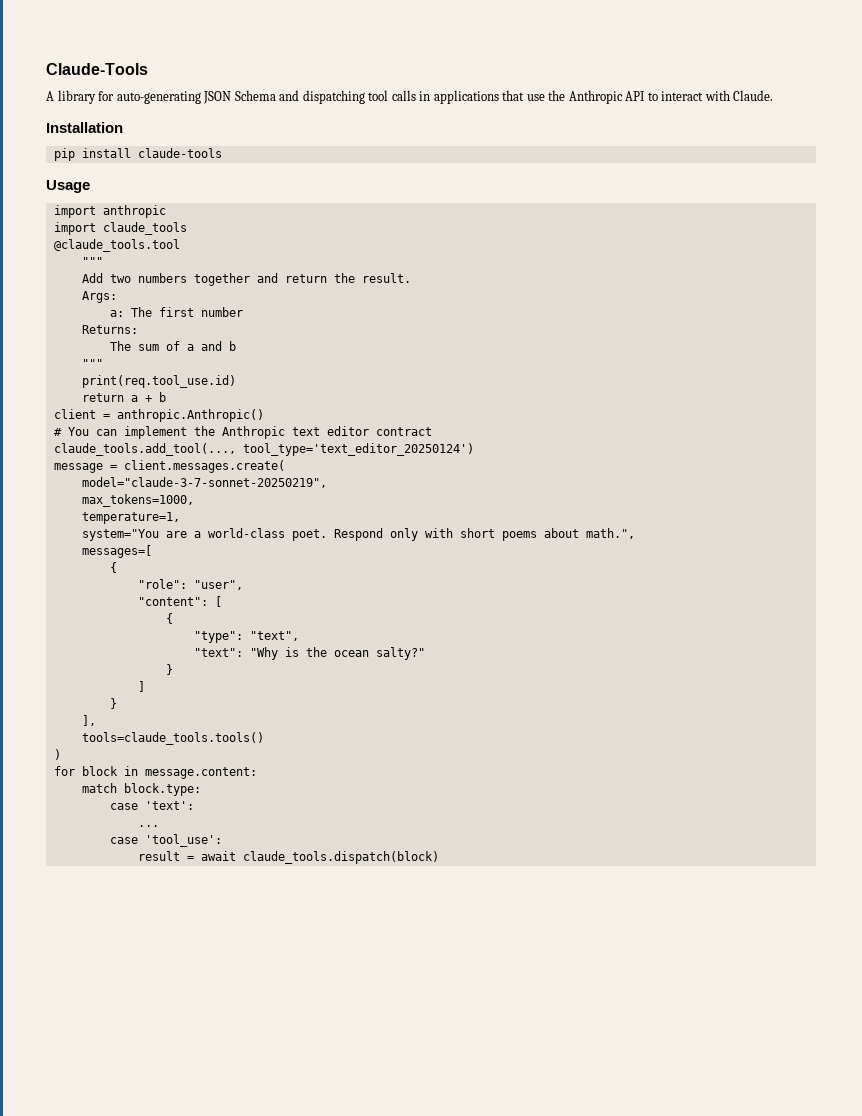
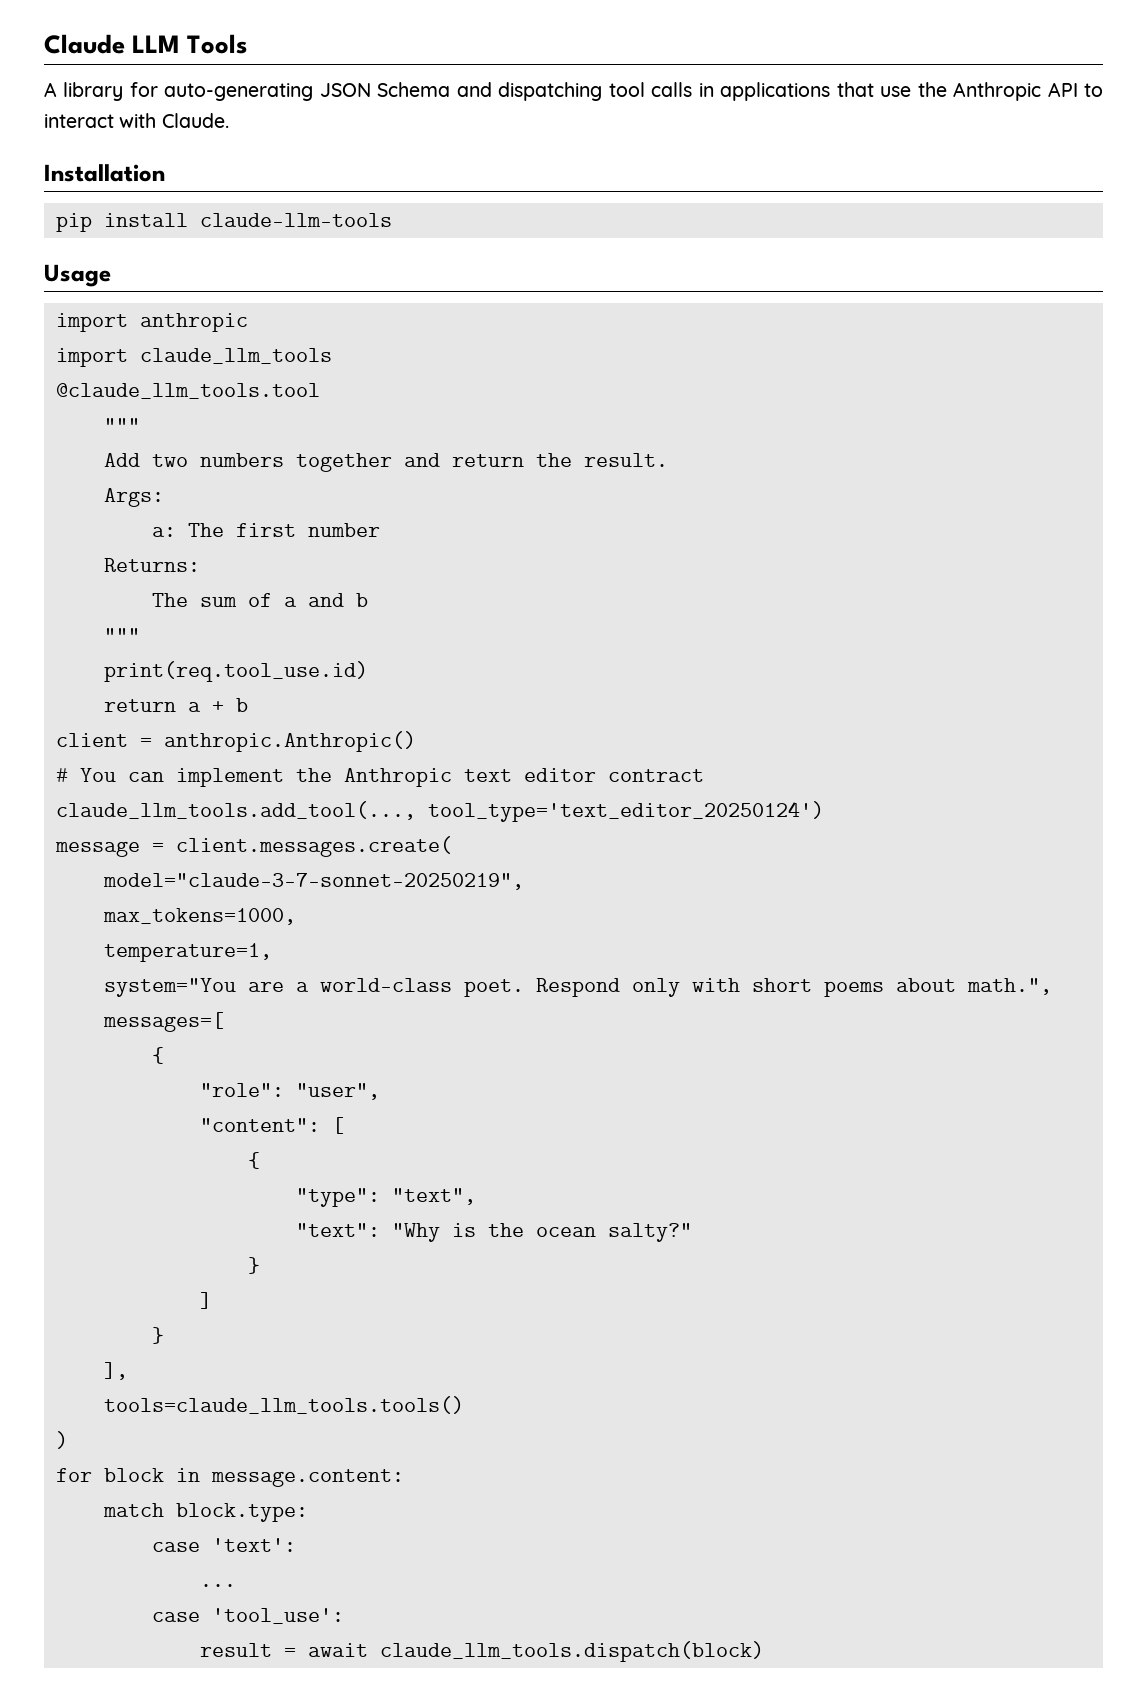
[46,63,148,75] Claude-Tools -> [44,34,248,54] Claude LLM Tools
[137,148,222,158] claude-tools -> [199,213,392,227] claude-llm-tools
[102,222,187,235] [53,239,180,252] claude_tools // @claude_tools.tool -> [139,348,332,364] [55,383,320,399] claude_llm_tools // @claude_llm_tools.tool
[53,443,236,456] claude_tools.add_tool(..., -> [55,801,416,820] claude_llm_tools.add_tool(...,
[81,732,264,745] tools=claude_tools.tools() -> [103,1396,464,1414] tools=claude_llm_tools.tools()
[242,851,439,864] claude_tools.dispatch(block) -> [379,1641,764,1662] claude_llm_tools.dispatch(block)

